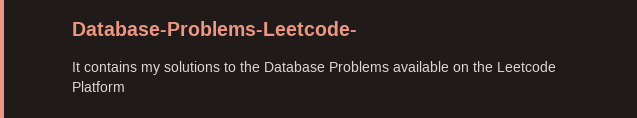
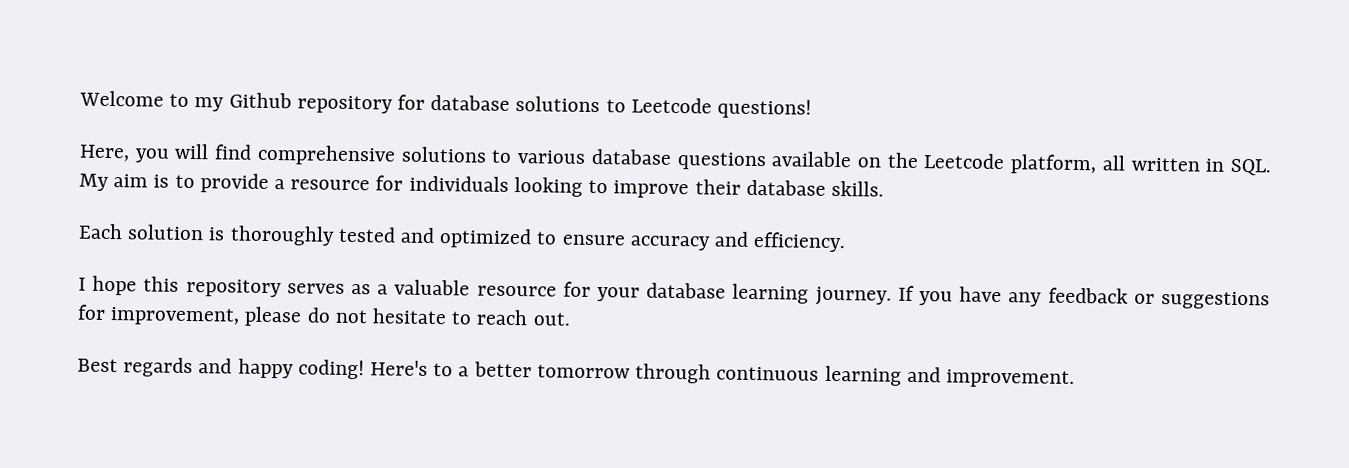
[72,21,357,36] [72,61,556,75] [72,81,125,92] Database-Problems-Leetcode- // It contains my solutions to the Database Problems available on the Leetcode Platform -> [79,90,813,119] [79,143,1271,176] [79,173,884,199] [78,223,847,253] [78,275,1271,310] [77,304,571,327] [77,357,1075,388] Welcome to my Github repository for database solutions to Leetcode questions! // Here, you will find comprehensive solutions to various database questions available on the Leetcode platform, all written in SQL. My aim is to provide a resource for individuals looking to improve their database skills. // Each solution is thoroughly tested and optimized to ensure accuracy and efficiency. // I hope this repository serves as a valuable resource for your database learning journey. If you have any feedback or suggestions for improvement, please do not hesitate to reach out. // Best regards and happy coding! Here's to a better tomorrow through continuous learning and improvement.

